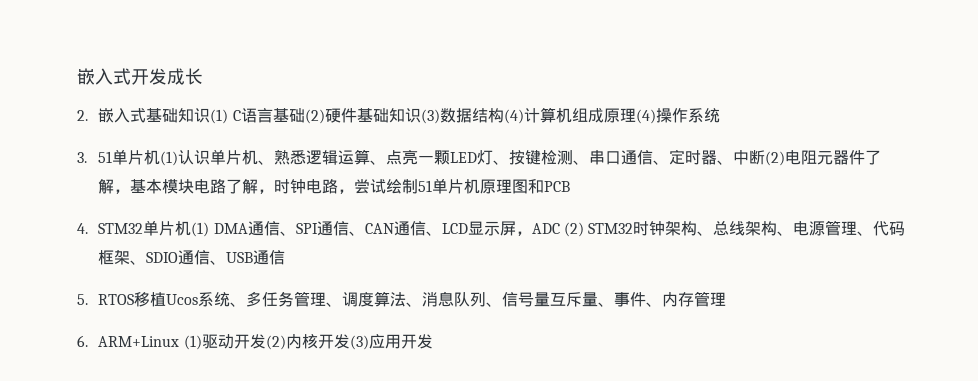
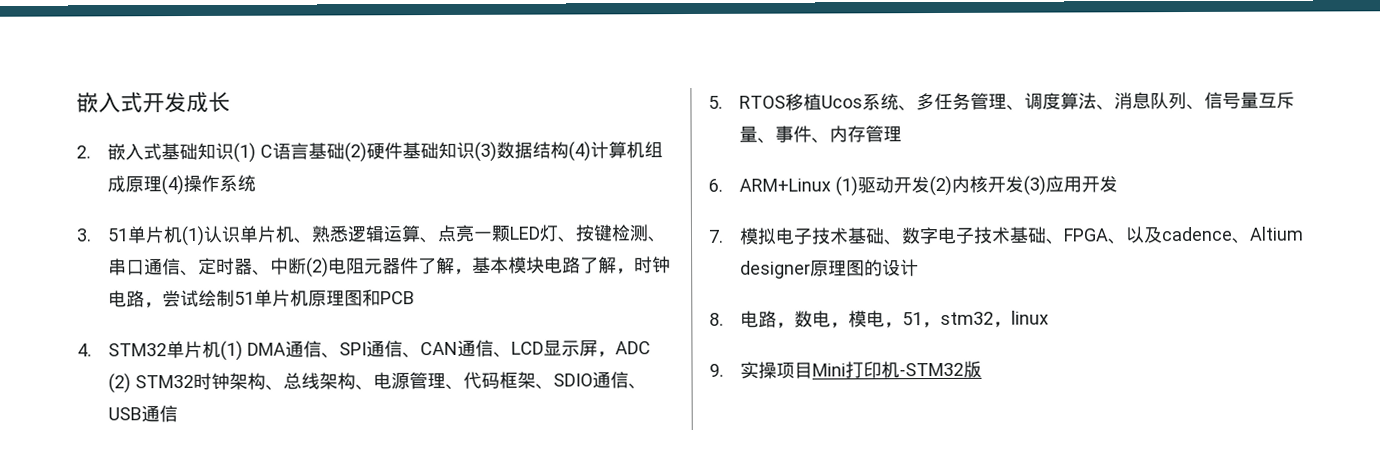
(433, 341) none -> [708,226,1304,246] [739,259,919,279] [709,310,1049,329] [709,360,982,379] // 7.模拟电子技术基础、数字电子技术基础、FPGA、以及cadence、Altium designer原理图的设计 // 8.电路，数电，模电，51，stm32，linux // 9.实操项目Mini打印机-STM32版

